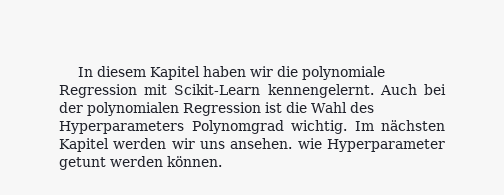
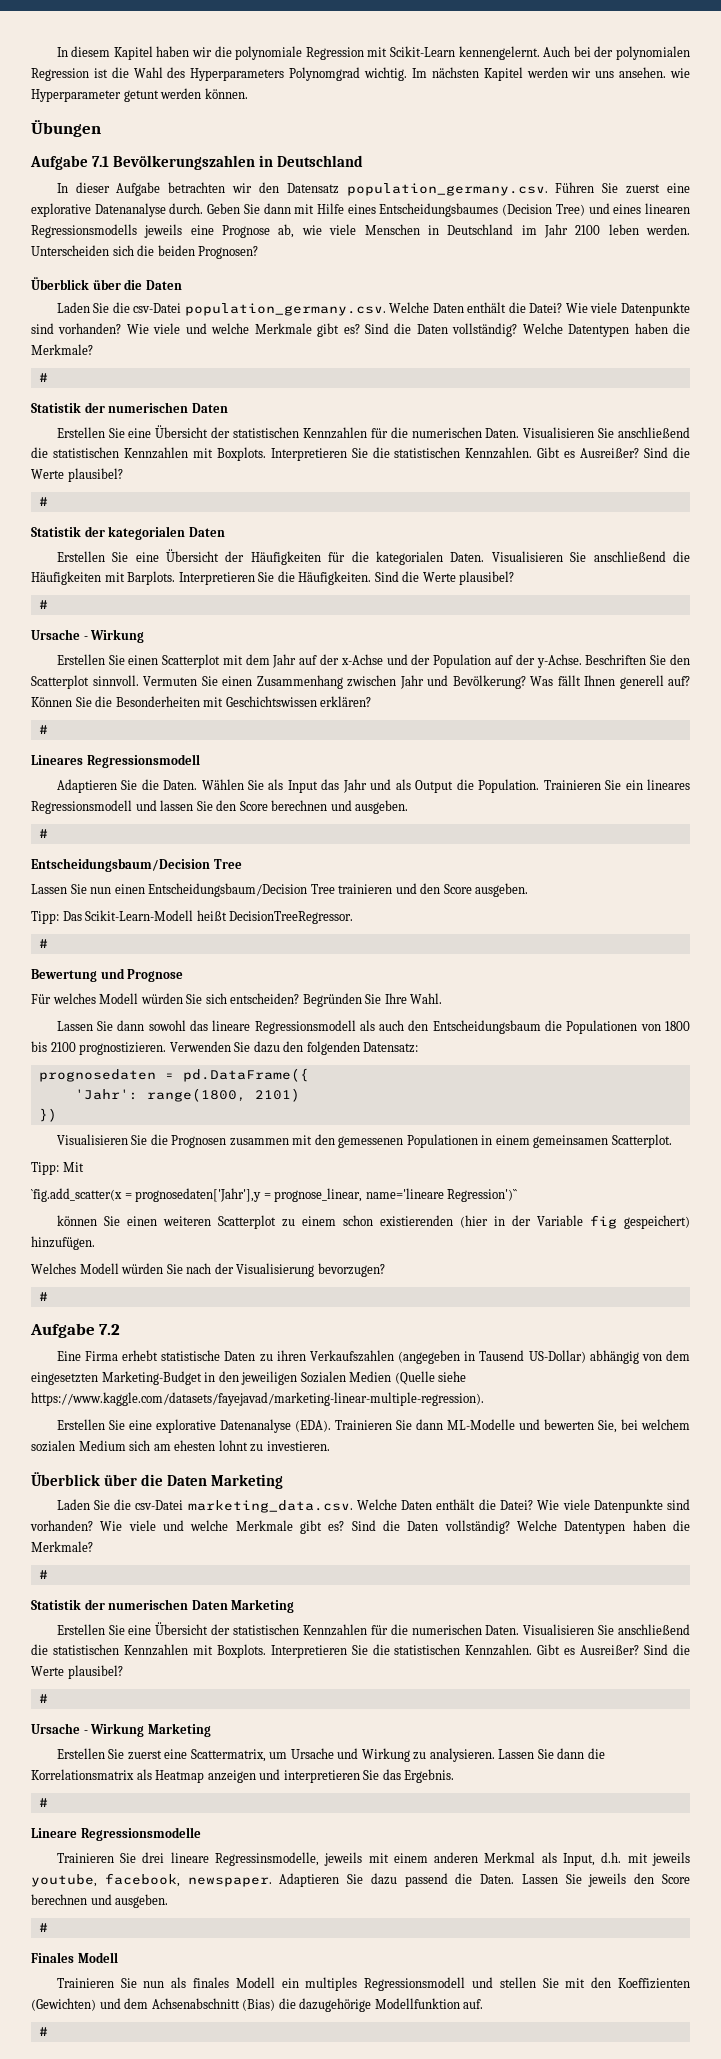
(222, 161) none -> [31,120,101,137] [30,155,363,170] [56,182,691,196] [31,203,690,217] [31,224,690,238] [31,245,259,259] [31,277,182,290] [56,302,690,316] [31,323,690,337] [31,344,93,355] [38,373,48,382] [31,402,228,413] [56,425,690,439] [31,447,691,461] [31,468,123,482] [38,497,48,506] [31,526,225,540] [56,549,690,565] [31,571,515,585] [38,600,48,609] [31,629,145,643] [56,654,690,668] [31,675,690,689] [31,696,372,707] [38,725,48,734] [31,754,200,768] [56,779,690,793] [31,800,409,814] [38,829,48,838] [31,858,242,872] [31,883,529,897] [31,910,354,924] [38,939,48,948] [31,968,184,982] [31,993,443,1007] [56,1020,690,1034] [31,1041,419,1055] [38,1068,309,1082] [74,1088,300,1102] [38,1108,57,1122] [56,1134,672,1148] [31,1162,84,1175] [31,1188,518,1202] [56,1215,690,1229] [31,1236,95,1250] [31,1263,385,1277] [38,1292,48,1301] [30,1323,121,1338] [56,1350,691,1364] [31,1371,467,1385] [31,1392,484,1406] [56,1419,691,1433] [31,1440,330,1452] [31,1472,283,1489] [56,1499,691,1513] [30,1520,691,1534] [31,1541,93,1552] [38,1570,48,1579] [31,1599,295,1613] [56,1622,690,1636] [31,1644,691,1658] [31,1665,123,1679] [38,1694,48,1703] [31,1723,211,1737] [56,1748,605,1762] [31,1769,455,1783] [38,1798,48,1807] [31,1827,201,1841] [56,1852,690,1866] [31,1873,690,1887] [31,1894,169,1908] [38,1923,48,1932] [31,1952,118,1963] [56,1977,690,1991] [31,1998,484,2012] [38,2027,48,2036] // Übungen // Aufgabe 7.1 Bevölkerungszahlen in Deutschland // In dieser Aufgabe betrachten wir den Datensatz population_germany.csv. Führen Sie zuerst eine explorative Datenanalyse durch. Geben Sie dann mit Hilfe eines Entscheidungsbaumes (Decision Tree) und eines linearen Regressionsmodells jeweils eine Prognose ab, wie viele Menschen in Deutschland im Jahr 2100 leben werden. Unterscheiden sich die beiden Prognosen? // Überblick über die Daten // Laden Sie die csv-Datei population_germany.csv. Welche Daten enthält die Datei? Wie viele Datenpunkte sind vorhanden? Wie viele und welche Merkmale gibt es? Sind die Daten vollständig? Welche Datentypen haben die Merkmale? // # // Statistik der numerischen Daten // Erstellen Sie eine Übersicht der statistischen Kennzahlen für die numerischen Daten. Visualisieren Sie anschließend die statistischen Kennzahlen mit Boxplots. Interpretieren Sie die statistischen Kennzahlen. Gibt es Ausreißer? Sind die Werte plausibel? // # // Statistik der kategorialen Daten // Erstellen Sie eine Übersicht der Häufigkeiten für die kategorialen Daten. Visualisieren Sie anschließend die Häufigkeiten mit Barplots. Interpretieren Sie die Häufigkeiten. Sind die Werte plausibel? // # // Ursache - Wirkung // Erstellen Sie einen Scatterplot mit dem Jahr auf der x-Achse und der Population auf der y-Achse. Beschriften Sie den Scatterplot sinnvoll. Vermuten Sie einen Zusammenhang zwischen Jahr und Bevölkerung? Was fällt Ihnen generell auf? Können Sie die Besonderheiten mit Geschichtswissen erklären? // # // Lineares Regressionsmodell // Adaptieren Sie die Daten. Wählen Sie als Input das Jahr und als Output die Population. Trainieren Sie ein lineares Regressionsmodell und lassen Sie den Score berechnen und ausgeben. // # // Entscheidungsbaum/Decision Tree // Lassen Sie nun einen Entscheidungsbaum/Decision Tree trainieren und den Score ausgeben. // Tipp: Das Scikit-Learn-Modell heißt DecisionTreeRegressor. // # // Bewertung und Prognose // Für welches Modell würden Sie sich entscheiden? Begründen Sie Ihre Wahl. // Lassen Sie dann sowohl das lineare Regressionsmodell als auch den Entscheidungsbaum die Populationen von 1800 bis 2100 prognostizieren. Verwenden Sie dazu den folgenden Datensatz: // prognosedaten = pd.DataFrame({ // 'Jahr': range(1800, 2101) // }) // Visualisieren Sie die Prognosen zusammen mit den gemessenen Populationen in einem gemeinsamen Scatterplot. // Tipp: Mit // `fig.add_scatter(x = prognosedaten['Jahr'],y = prognose_linear, name='lineare Regression')`` // können Sie einen weiteren Scatterplot zu einem schon existierenden (hier in der Variable fig gespeichert) hinzufügen. // Welches Modell würden Sie nach der Visualisierung bevorzugen? // # // Aufgabe 7.2 // Eine Firma erhebt statistische Daten zu ihren Verkaufszahlen (angegeben in Tausend US-Dollar) abhängig von dem eingesetzten Marketing-Budget in den jeweiligen Sozialen Medien (Quelle siehe https://www.kaggle.com/datasets/fayejavad/marketing-linear-multiple-regression). // Erstellen Sie eine explorative Datenanalyse (EDA). Trainieren Sie dann ML-Modelle und bewerten Sie, bei welchem sozialen Medium sich am ehesten lohnt zu investieren. // Überblick über die Daten Marketing // Laden Sie die csv-Datei marketing_data.csv. Welche Daten enthält die Datei? Wie viele Datenpunkte sind vorhanden? Wie viele und welche Merkmale gibt es? Sind die Daten vollständig? Welche Datentypen haben die Merkmale? // # // Statistik der numerischen Daten Marketing // Erstellen Sie eine Übersicht der statistischen Kennzahlen für die numerischen Daten. Visualisieren Sie anschließend die statistischen Kennzahlen mit Boxplots. Interpretieren Sie die statistischen Kennzahlen. Gibt es Ausreißer? Sind die Werte plausibel? // # // Ursache - Wirkung Marketing // Erstellen Sie zuerst eine Scattermatrix, um Ursache und Wirkung zu analysieren. Lassen Sie dann die Korrelationsmatrix als Heatmap anzeigen und interpretieren Sie das Ergebnis. // # // Lineare Regressionsmodelle // Trainieren Sie drei lineare Regressinsmodelle, jeweils mit einem anderen Merkmal als Input, d.h. mit jeweils youtube, facebook, newspaper. Adaptieren Sie dazu passend die Daten. Lassen Sie jeweils den Score berechnen und ausgeben. // # // Finales Modell // Trainieren Sie nun als finales Modell ein multiples Regressionsmodell und stellen Sie mit den Koeffizienten (Gewichten) und dem Achsenabschnitt (Bias) die dazugehörige Modellfunktion auf. // #

